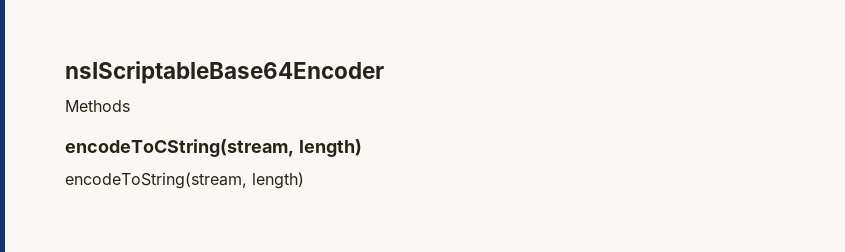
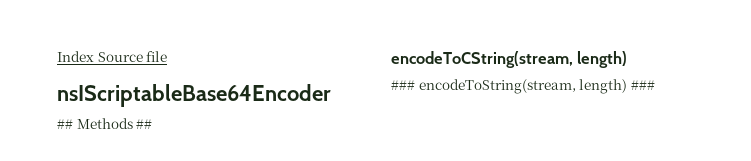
(65, 72) none -> [57,51,168,62] Index Source file //
(384, 72) none -> [57,119,73,129] ##
(130, 106) none -> [136,119,153,129] ##
(362, 148) none -> [391,80,415,90] ###
(304, 180) none -> [630,80,655,90] ###

